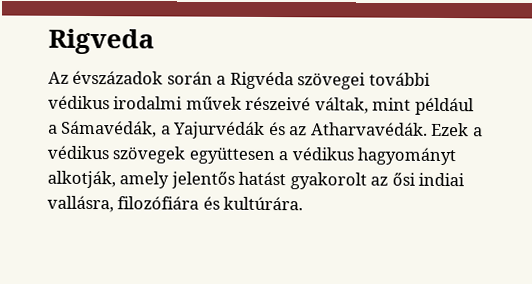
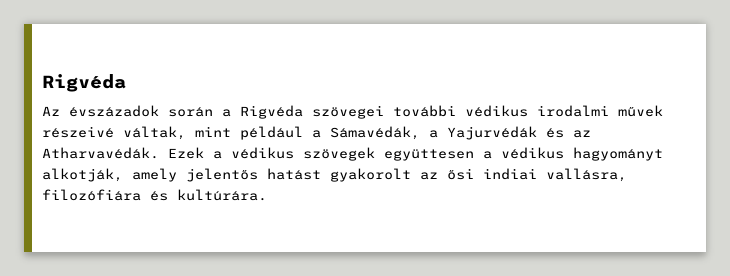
[48,28,155,55] Rigveda -> [42,74,126,92] Rigvéda

